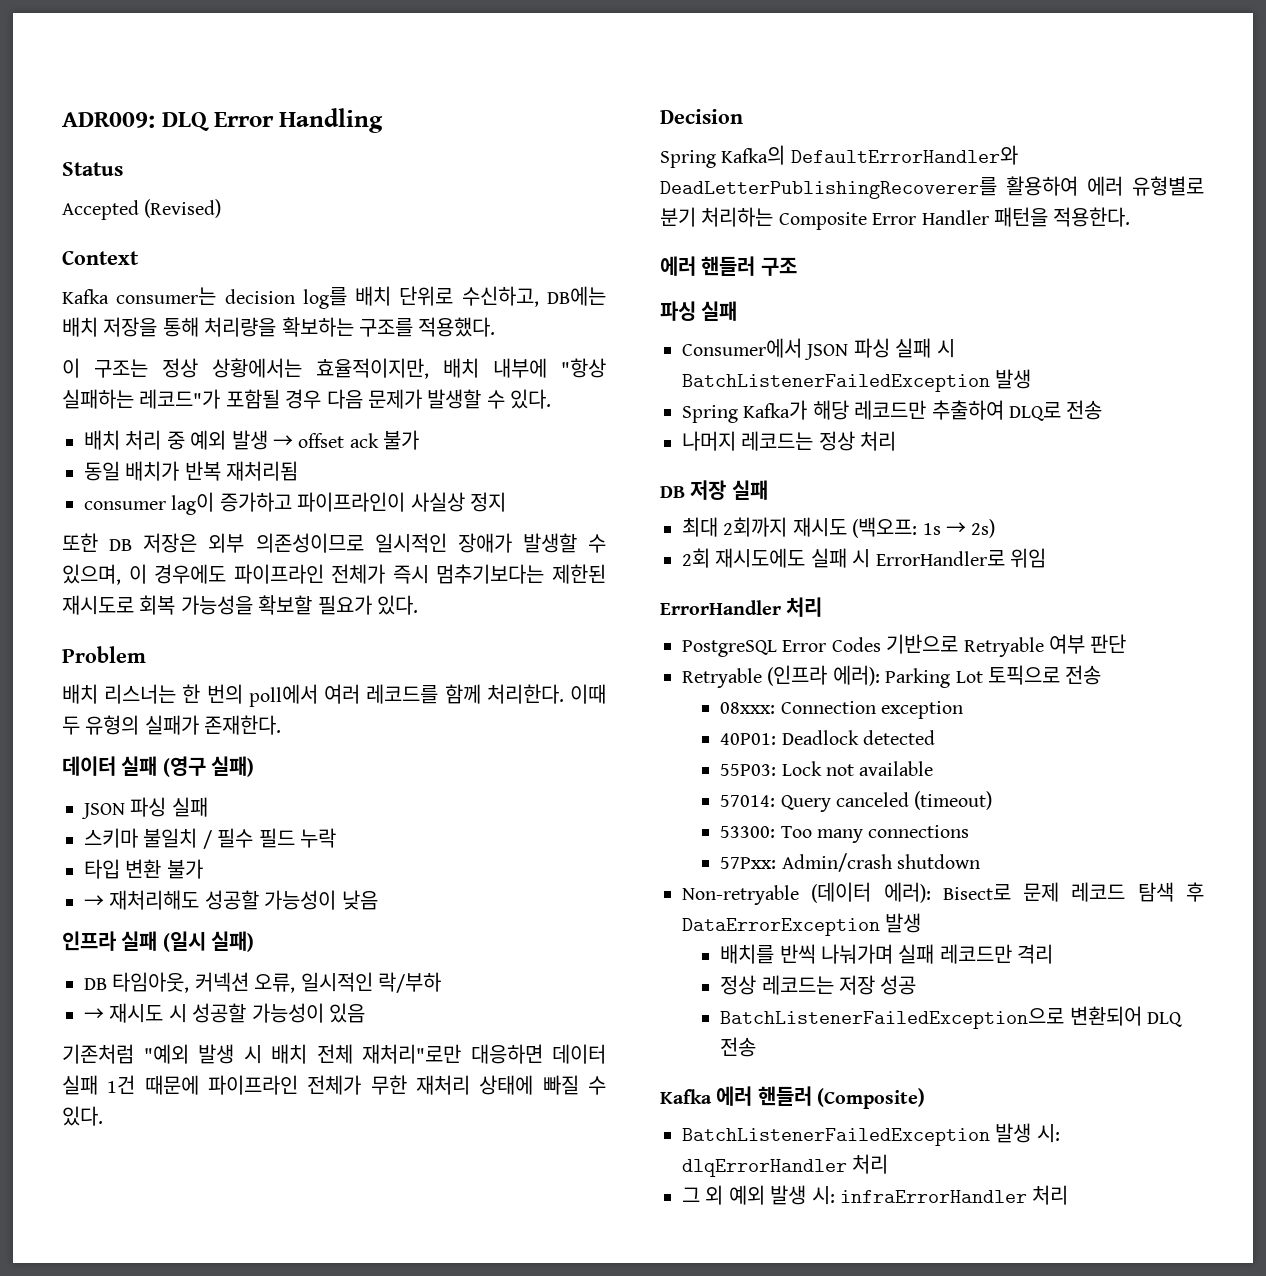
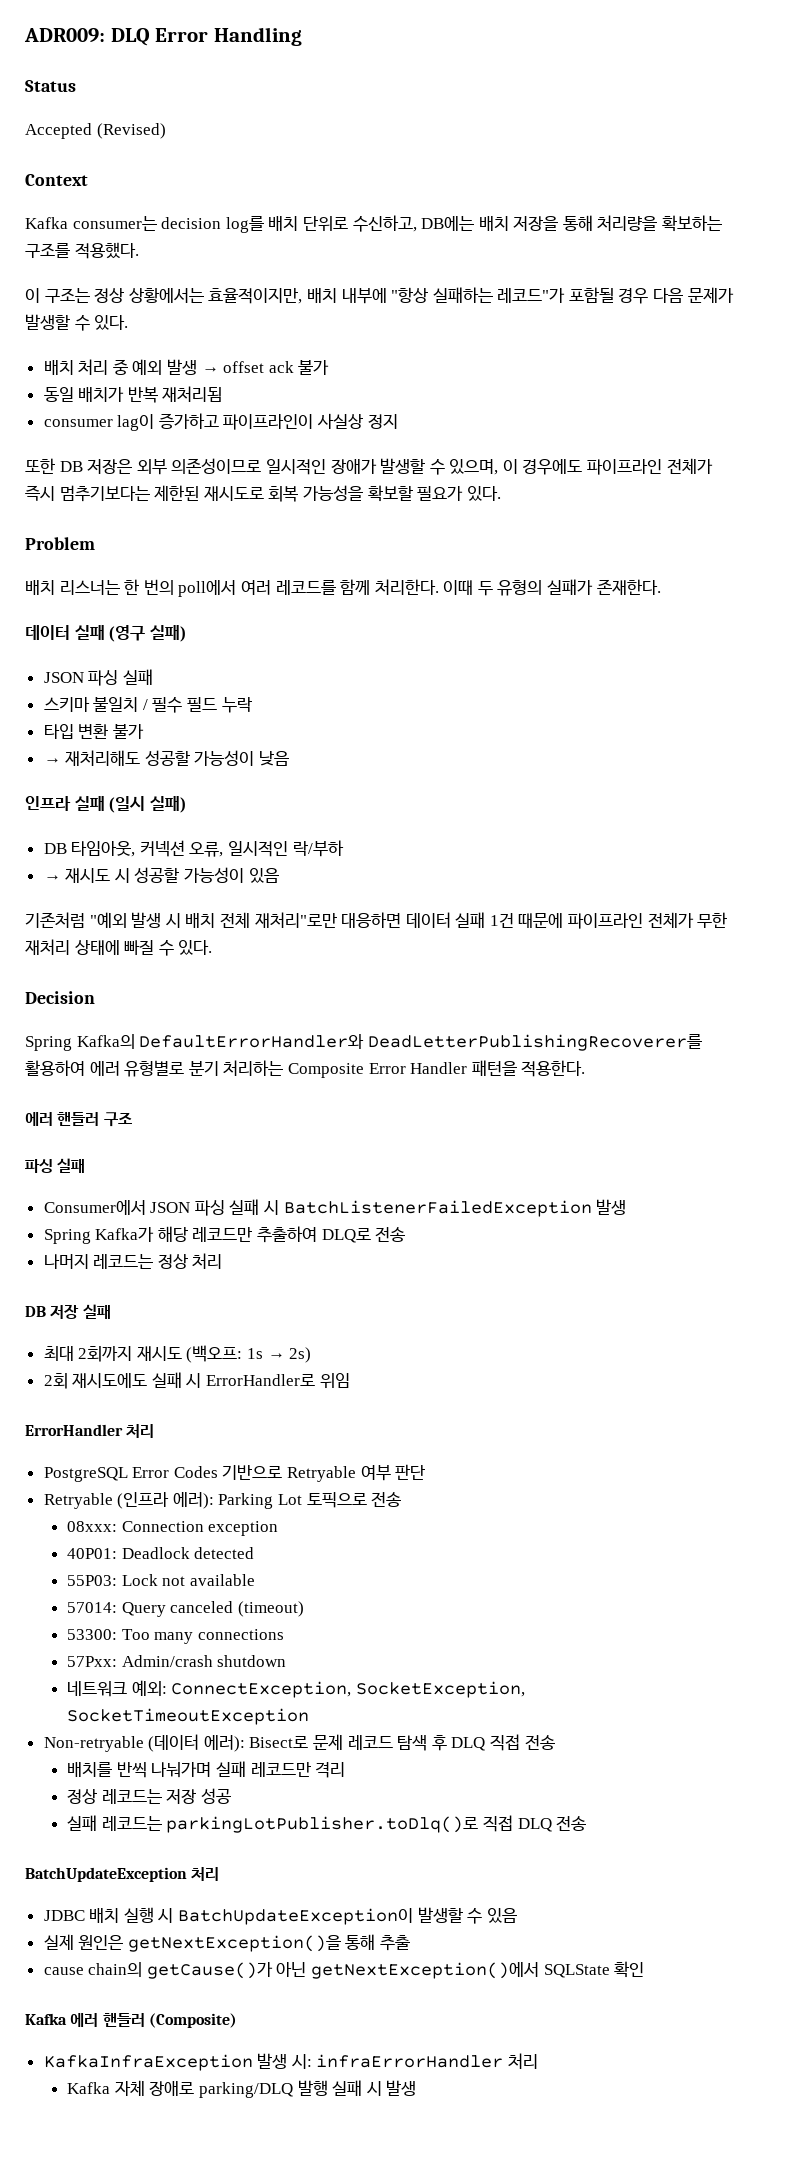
(981, 861) none -> [67,1680,526,1698] [67,1708,310,1725] // 네트워크 예외: ConnectException, SocketException, SocketTimeoutException
[682,913,922,936] DataErrorException 발생 -> [451,1734,555,1751] DLQ 직접 전송
[720,1006,1183,1029] [720,1037,757,1057] [660,1086,926,1109] [682,1123,1060,1146] [682,1154,889,1177] [682,1185,1069,1205] BatchListenerFailedException으로 변환되어 DLQ 전송 // Kafka 에러 핸들러 (Composite) // BatchListenerFailedException 발생 시: dlqErrorHandler 처리 // 그 외 예외 발생 시: infraErrorHandler 처리 -> [67,1815,587,1833] [25,1867,220,1882] [43,1907,517,1925] [43,1934,411,1952] [43,1961,645,1979] [25,2013,237,2028] [43,2053,539,2071] [67,2080,417,2098] 실패 레코드는 parkingLotPublisher.toDlq()로 직접 DLQ 전송 // BatchUpdateException 처리 // JDBC 배치 실행 시 BatchUpdateException이 발생할 수 있음 // 실제 원인은 getNextException()을 통해 추출 // cause chain의 getCause()가 아닌 getNextException()에서 SQLState 확인 // Kafka 에러 핸들러 (Composite) // KafkaInfraException 발생 시: infraErrorHandler 처리 // Kafka 자체 장애로 parking/DLQ 발행 실패 시 발생

